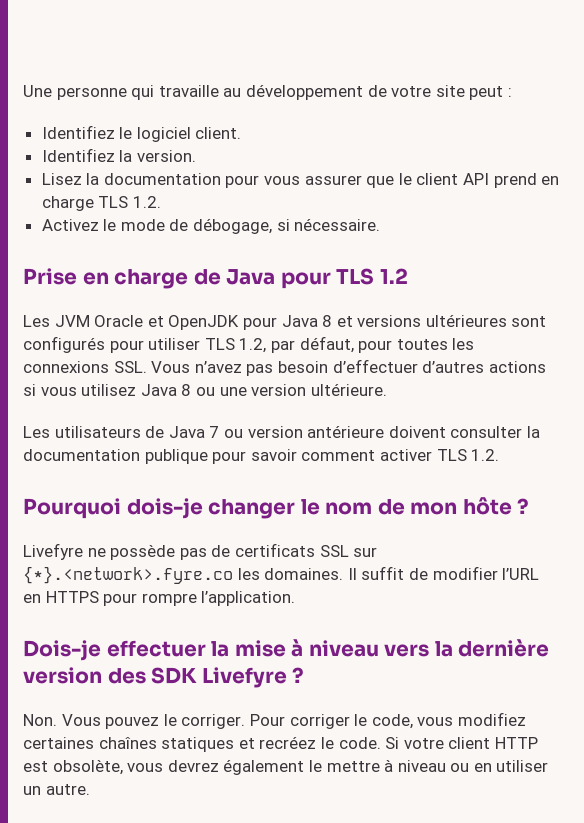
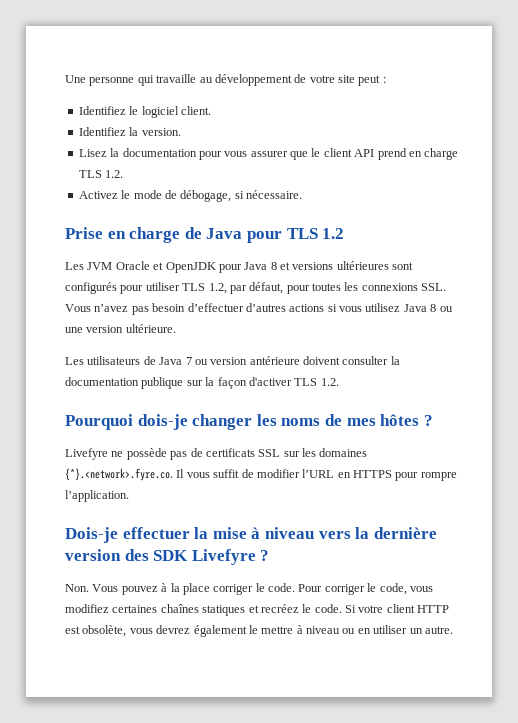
[212,449,432,464] pour savoir comment activer -> [186,377,292,389] sur la façon d'activer
[300,497,512,515] le nom de mon hôte -> [256,414,420,426] les noms de mes hôtes
[23,566,357,584] {*}.<network>.fyre.co les domaines. Il -> [302,448,368,457] [65,468,210,481] les domaines {*}.<network>.fyre.co. Il vous
[163,714,246,729] le corriger. -> [161,583,295,595] à la place corriger le code.

